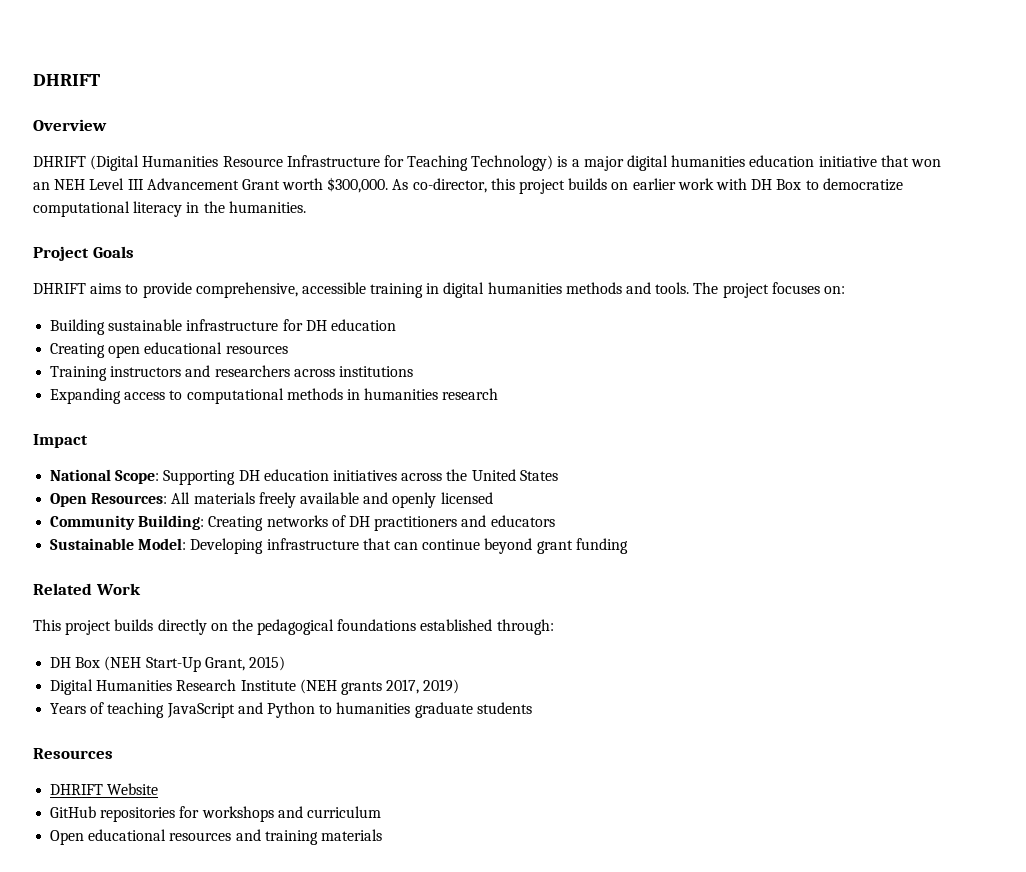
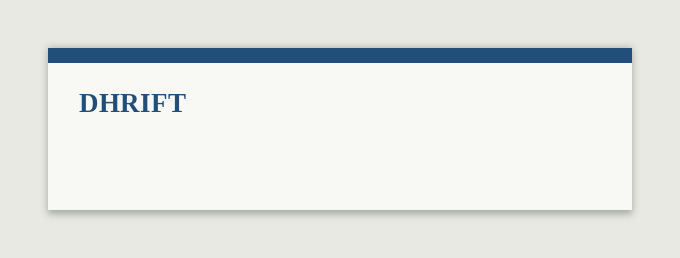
[33,74,100,86] [33,119,107,131] [33,155,941,171] [33,177,903,194] [33,201,306,217] [33,246,134,261] [33,282,845,298] [50,319,396,335] [50,342,288,358] [50,365,413,381] [50,388,499,404] [33,434,88,448] [50,469,558,485] [50,492,493,508] [50,515,555,531] [50,538,628,554] [33,583,141,595] [33,619,554,635] [50,656,285,672] [50,679,460,695] [50,702,532,718] [33,748,113,759] [50,783,159,795] [50,806,381,822] [50,829,382,845] DHRIFT // Overview // DHRIFT (Digital Humanities Resource Infrastructure for Teaching Technology) is a major digital humanities education initiative that won an NEH Level III Advancement Grant worth $300,000. As co-director, this project builds on earlier work with DH Box to democratize computational literacy in the humanities. // Project Goals // DHRIFT aims to provide comprehensive, accessible training in digital humanities methods and tools. The project focuses on: // Building sustainable infrastructure for DH education // Creating open educational resources // Training instructors and researchers across institutions // Expanding access to computational methods in humanities research // Impact // National Scope: Supporting DH education initiatives across the United States // Open Resources: All materials freely available and openly licensed // Community Building: Creating networks of DH practitioners and educators // Sustainable Model: Developing infrastructure that can continue beyond grant funding // Related Work // This project builds directly on the pedagogical foundations established through: // DH Box (NEH Start-Up Grant, 2015) // Digital Humanities Research Institute (NEH grants 2017, 2019) // Years of teaching JavaScript and Python to humanities graduate students // Resources // DHRIFT Website // GitHub repositories for workshops and curriculum // Open educational resources and training materials -> [79,94,186,112] DHRIFT

